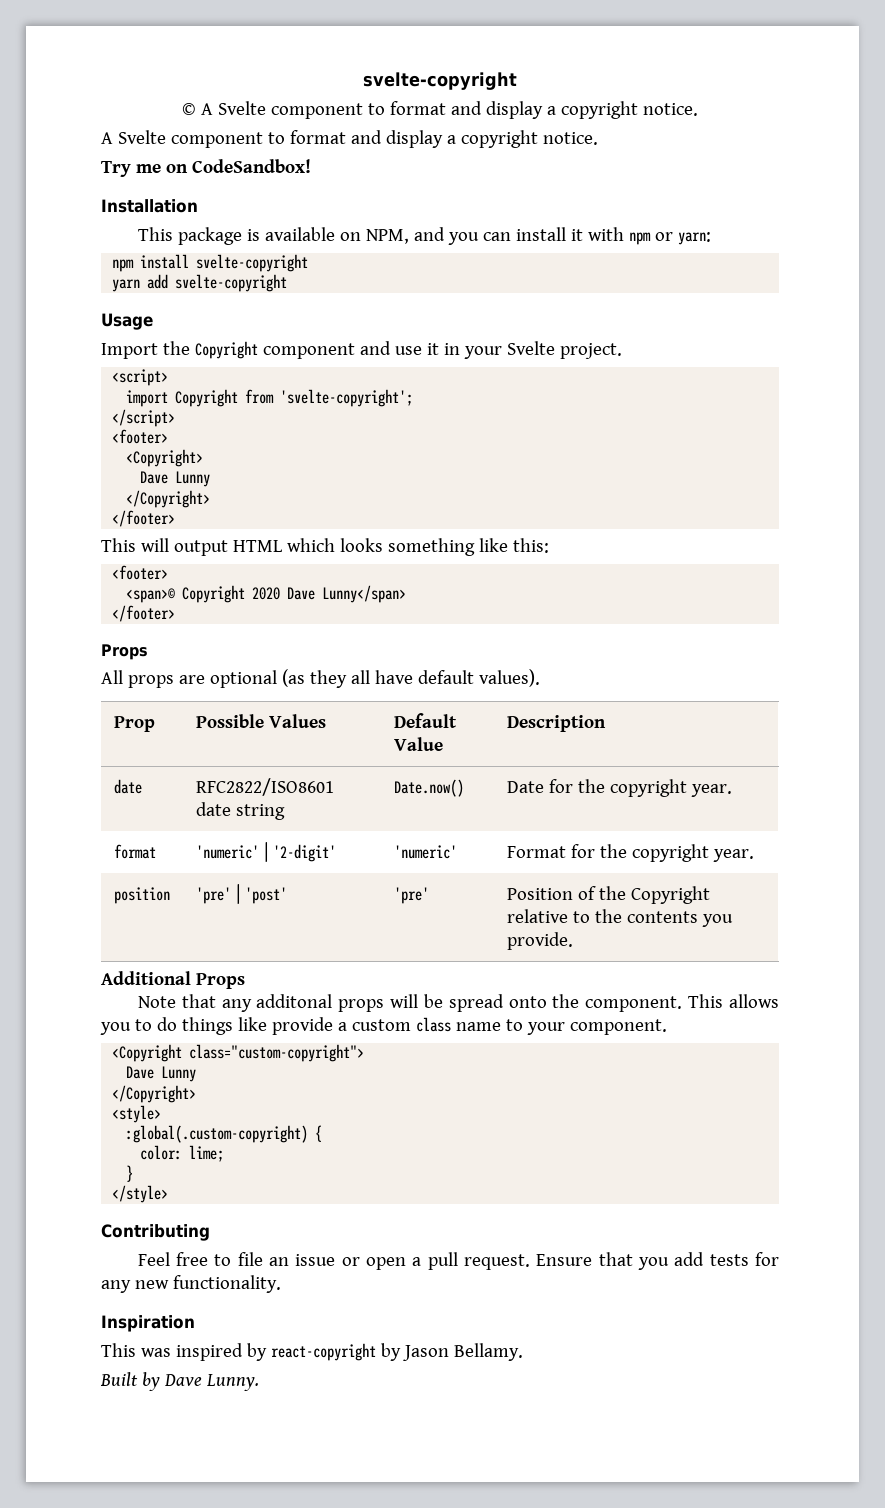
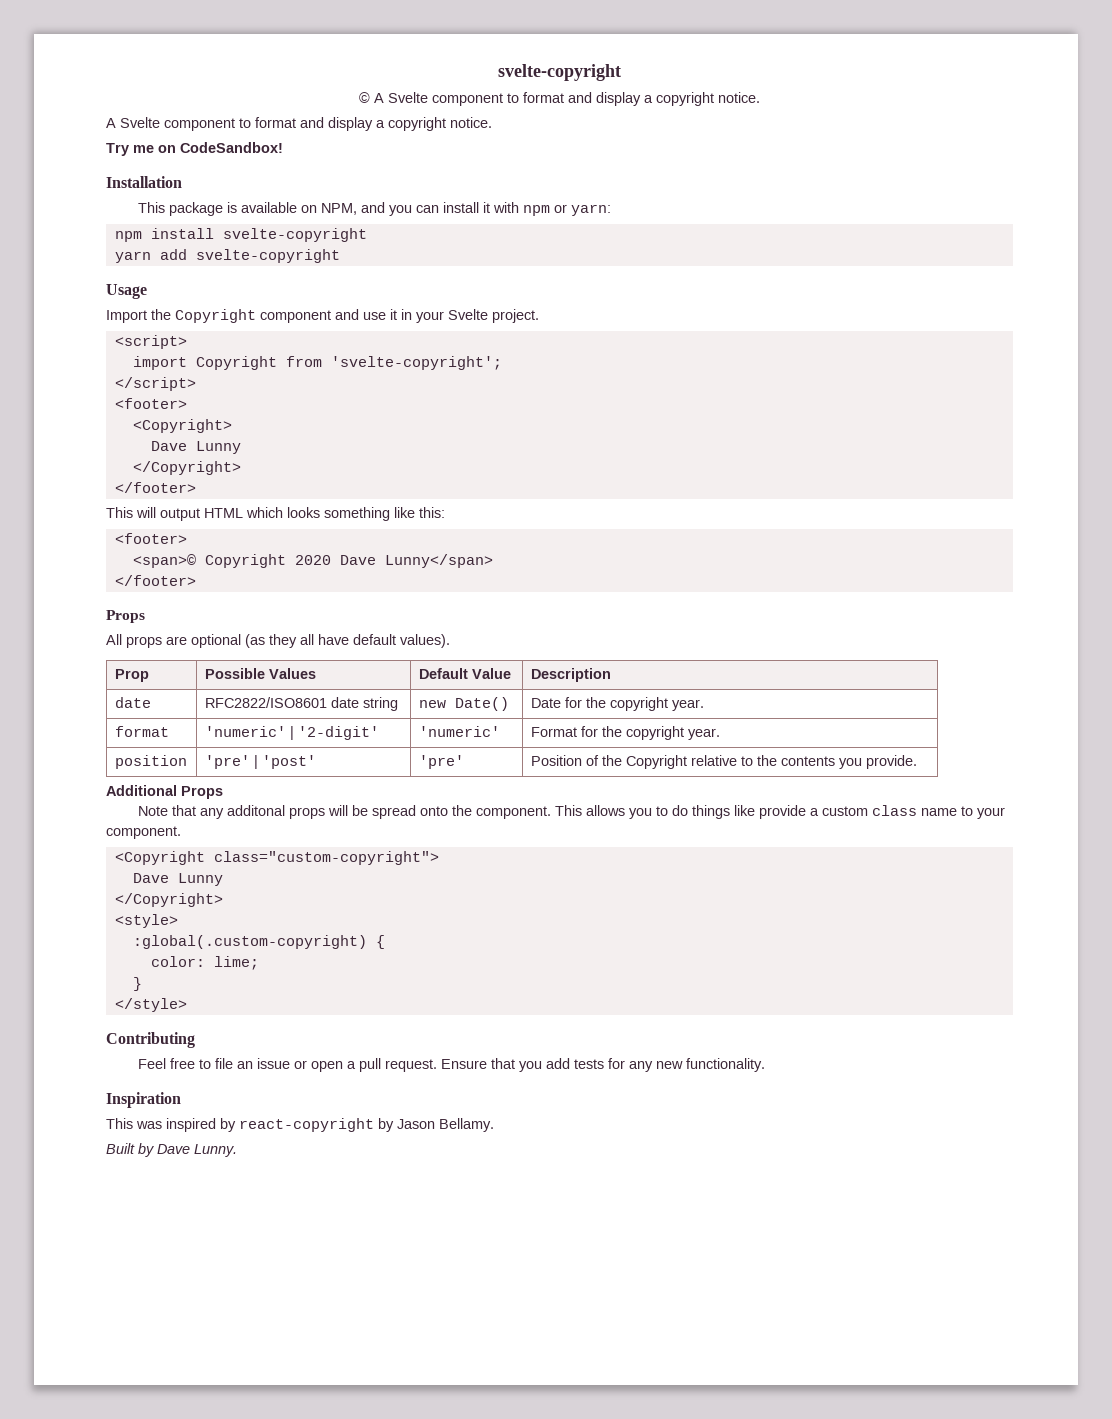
[393,779,464,797] Date.now() -> [418,697,509,711] new Date()

